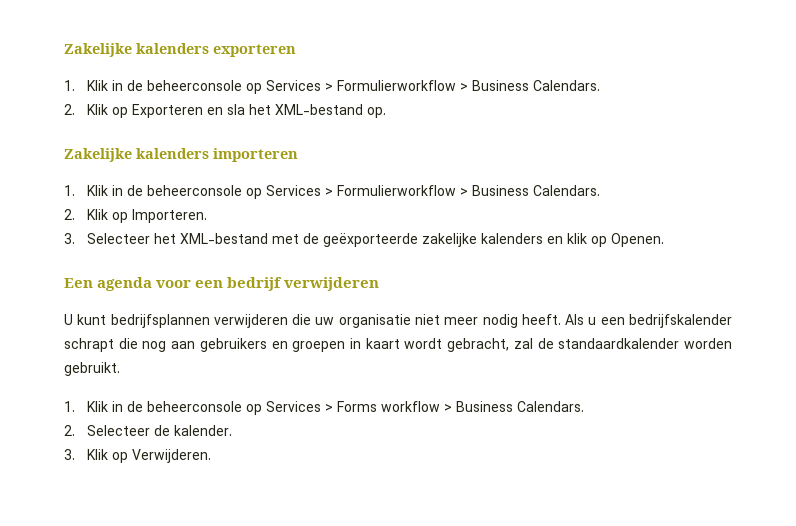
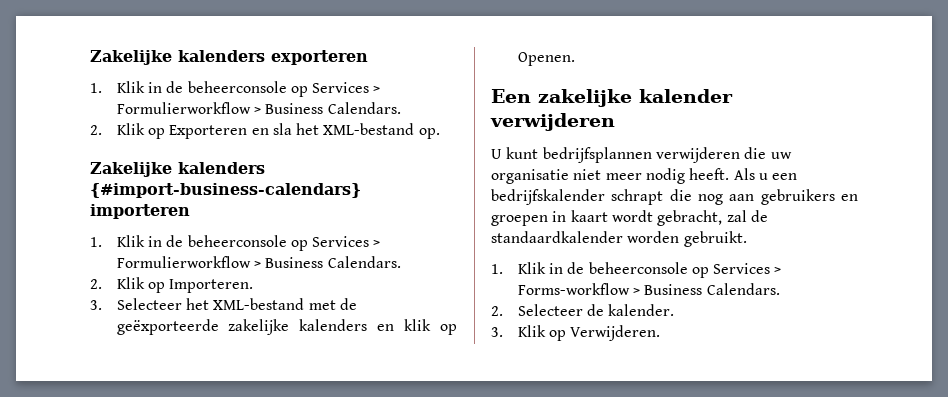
(209, 153) none -> [90,183,361,198] {#import-business-calendars}
[97,277,283,291] agenda voor een bedrijf -> [538,89,733,107] zakelijke kalender
[336,401,440,412] Forms workflow -> [517,283,630,295] Forms-workflow

